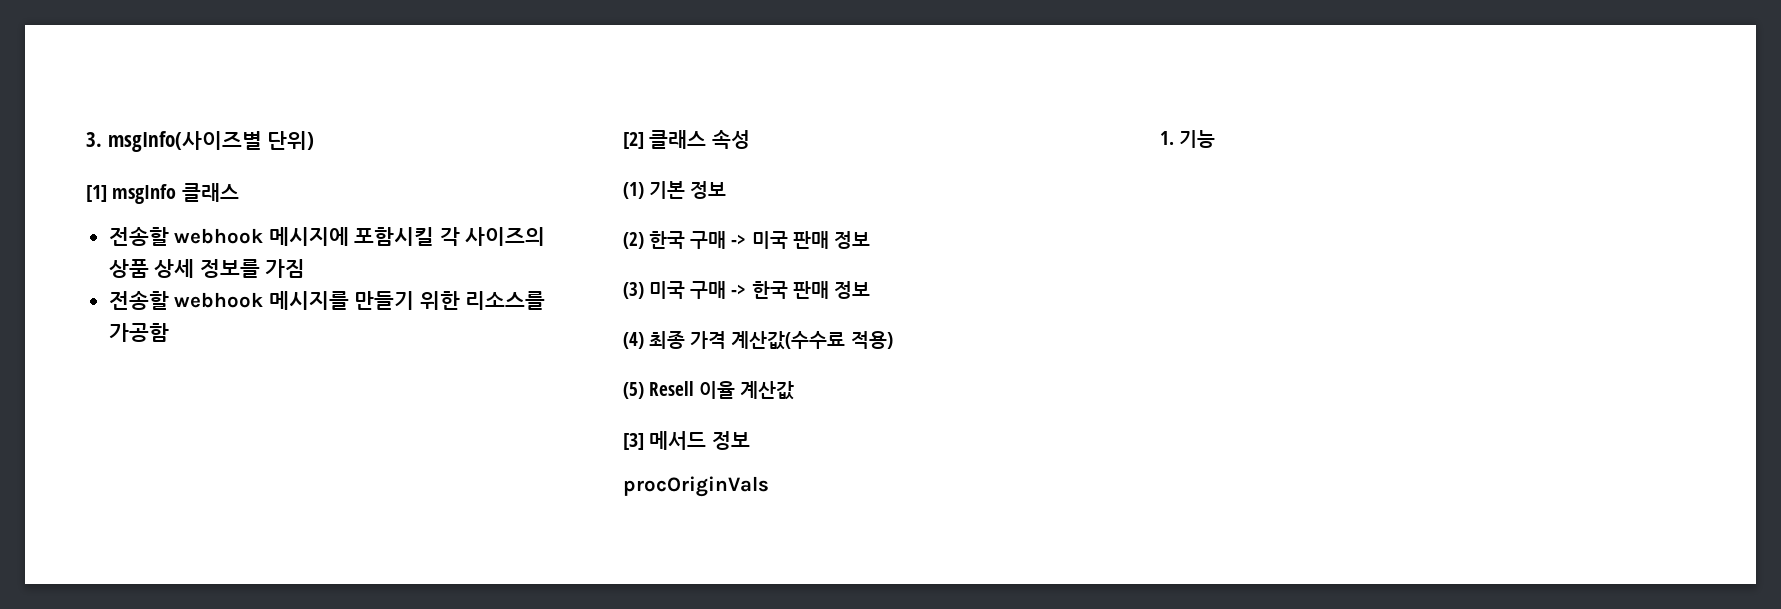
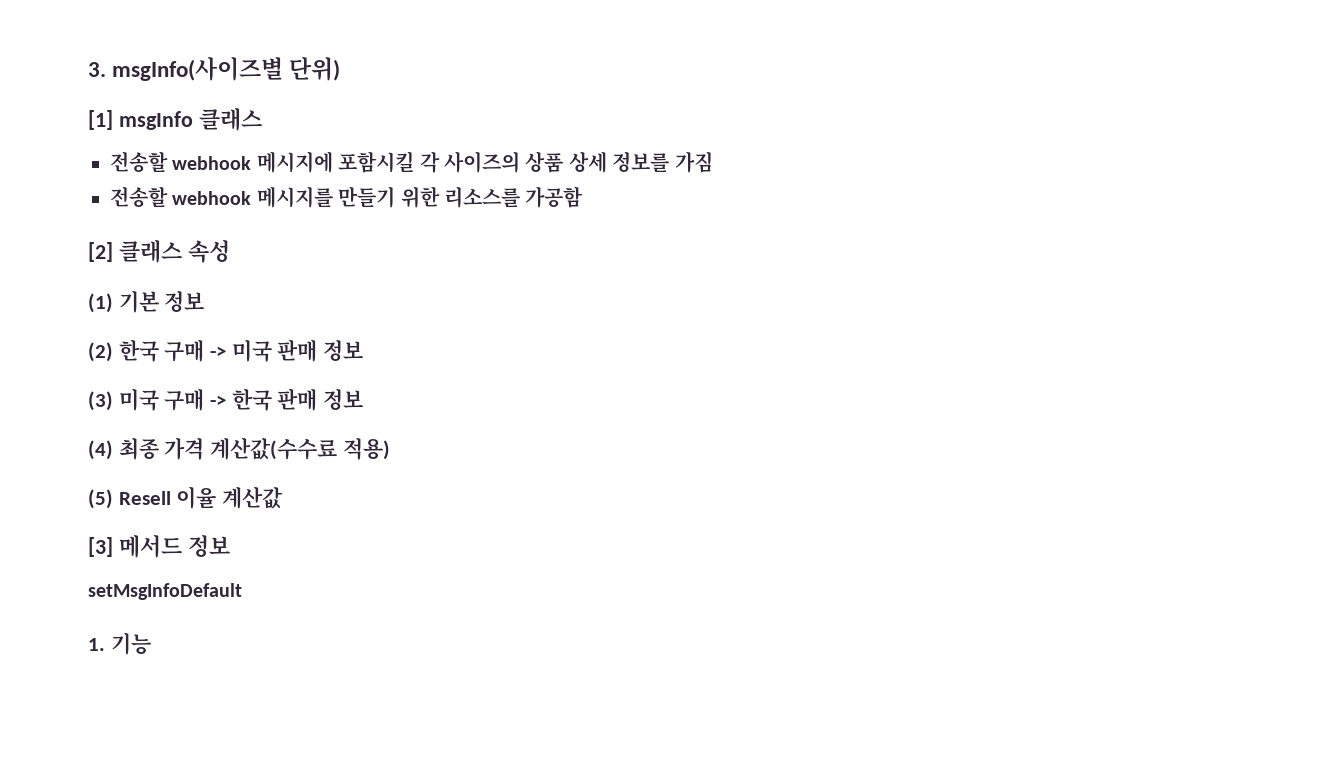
[623,476,769,497] procOriginVals -> [88,583,242,600] setMsgInfoDefault

